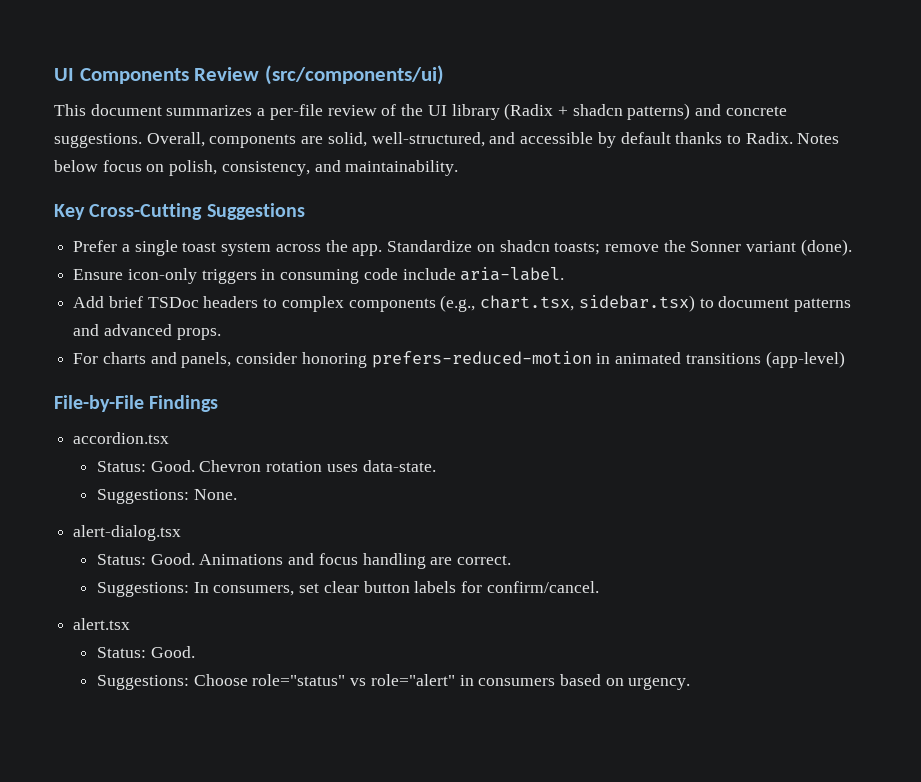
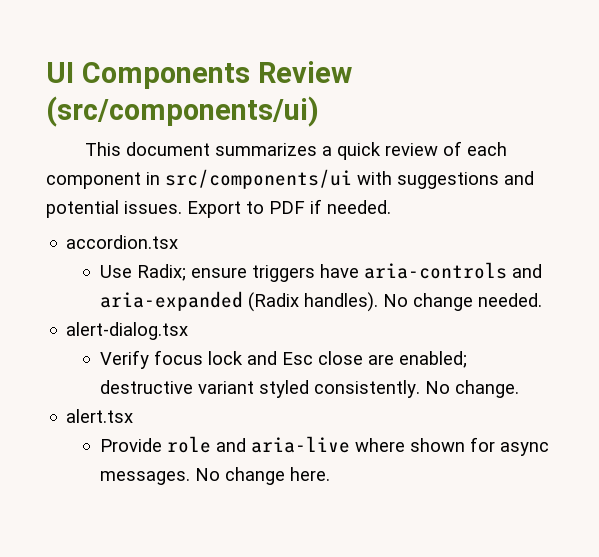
[269,104,323,120] per-file -> [336,142,381,160] quick
[401,103,787,120] [54,132,840,148] [54,160,459,176] [54,203,305,220] [73,239,852,256] [73,267,565,284] [73,295,851,312] [73,324,221,340] [73,351,845,368] [54,395,219,412] [73,432,170,444] [96,460,436,472] [96,489,237,504] [73,525,182,541] [96,553,512,569] [96,581,599,597] [73,618,131,630] [96,646,195,658] [96,674,691,690] the UI library (Radix + shadcn patterns) and concrete suggestions. Overall, components are solid, well-structured, and accessible by default thanks to Radix. Notes below focus on polish, consistency, and maintainability. // Key Cross-Cutting Suggestions // Prefer a single toast system across the app. Standardize on shadcn toasts; remove the Sonner variant (done). // Ensure icon-only triggers in consuming code include aria-label. // Add brief TSDoc headers to complex components (e.g., chart.tsx, sidebar.tsx) to document patterns and advanced props. // For charts and panels, consider honoring prefers-reduced-motion in animated transitions (app-level) // File-by-File Findings // accordion.tsx // Status: Good. Chevron rotation uses data-state. // Suggestions: None. // alert-dialog.tsx // Status: Good. Animations and focus handling are correct. // Suggestions: In consumers, set clear button labels for confirm/cancel. // alert.tsx // Status: Good. // Suggestions: Choose role="status" vs role="alert" in consumers based on urgency. -> [466,142,507,156] [46,169,534,189] [46,199,391,218] [66,235,179,249] [99,262,542,282] [99,291,542,312] [66,322,189,340] [99,350,467,369] [99,380,519,398] [66,409,134,423] [99,436,549,456] [99,467,330,485] each component in src/components/ui with suggestions and potential issues. Export to PDF if needed. // accordion.tsx // Use Radix; ensure triggers have aria-controls and aria-expanded (Radix handles). No change needed. // alert-dialog.tsx // Verify focus lock and Esc close are enabled; destructive variant styled consistently. No change. // alert.tsx // Provide role and aria-live where shown for async messages. No change here.

